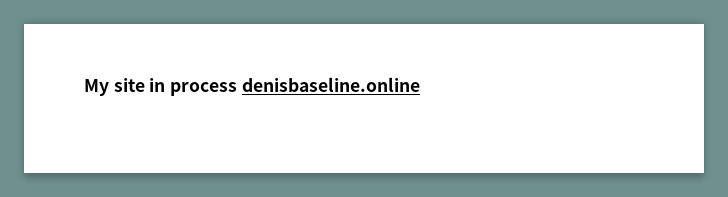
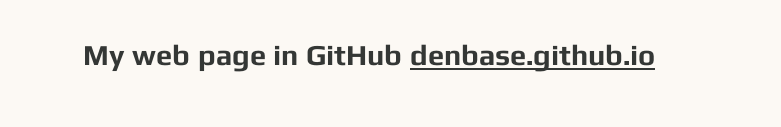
[113,77,420,96] site in process denisbaseline.online -> [131,44,656,72] web page in GitHub denbase.github.io

